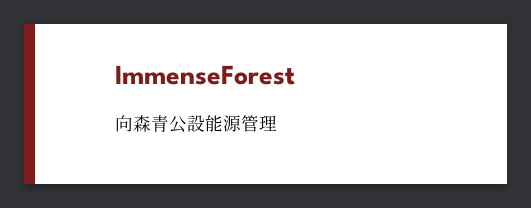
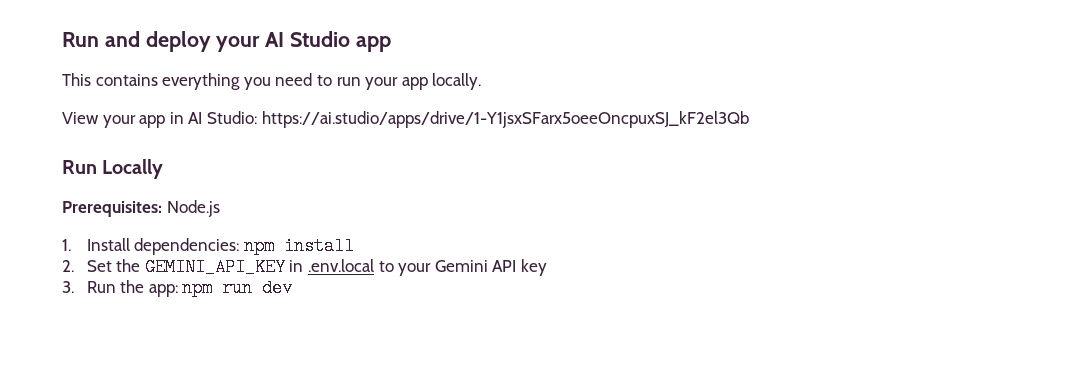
[115,65,295,85] [115,115,277,133] ImmenseForest // 向森青公設能源管理 -> [62,31,391,52] [62,73,482,90] [62,111,749,128] [62,159,164,179] [62,200,220,217] [62,237,354,255] [62,258,547,276] [62,279,293,297] Run and deploy your AI Studio app // This contains everything you need to run your app locally. // View your app in AI Studio: https://ai.studio/apps/drive/1-Y1jsxSFarx5oeeOncpuxSJ_kF2el3Qb // Run Locally // Prerequisites: Node.js // 1. Install dependencies: npm install // 2. Set the GEMINI_API_KEY in .env.local to your Gemini API key // 3. Run the app: npm run dev

